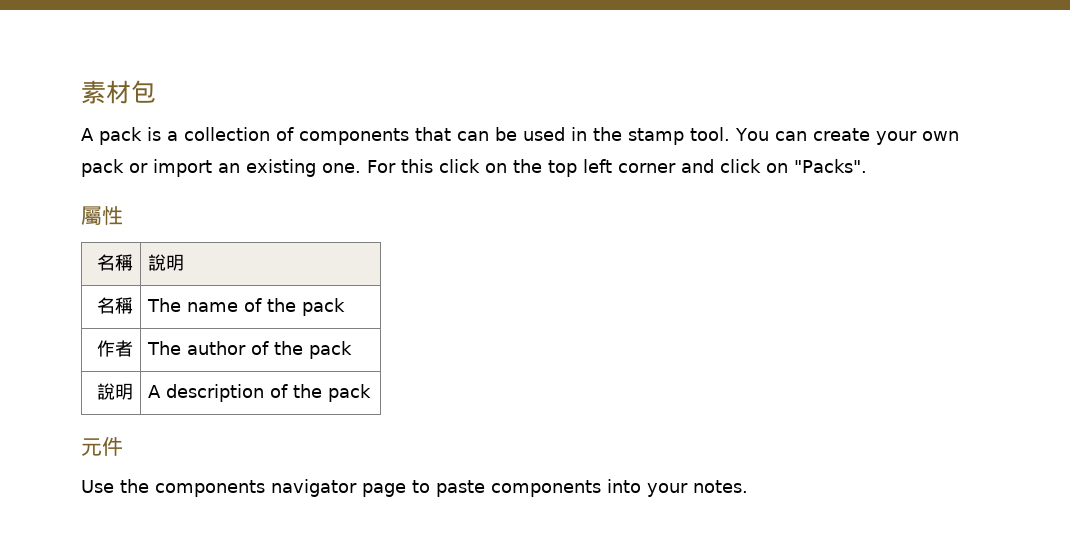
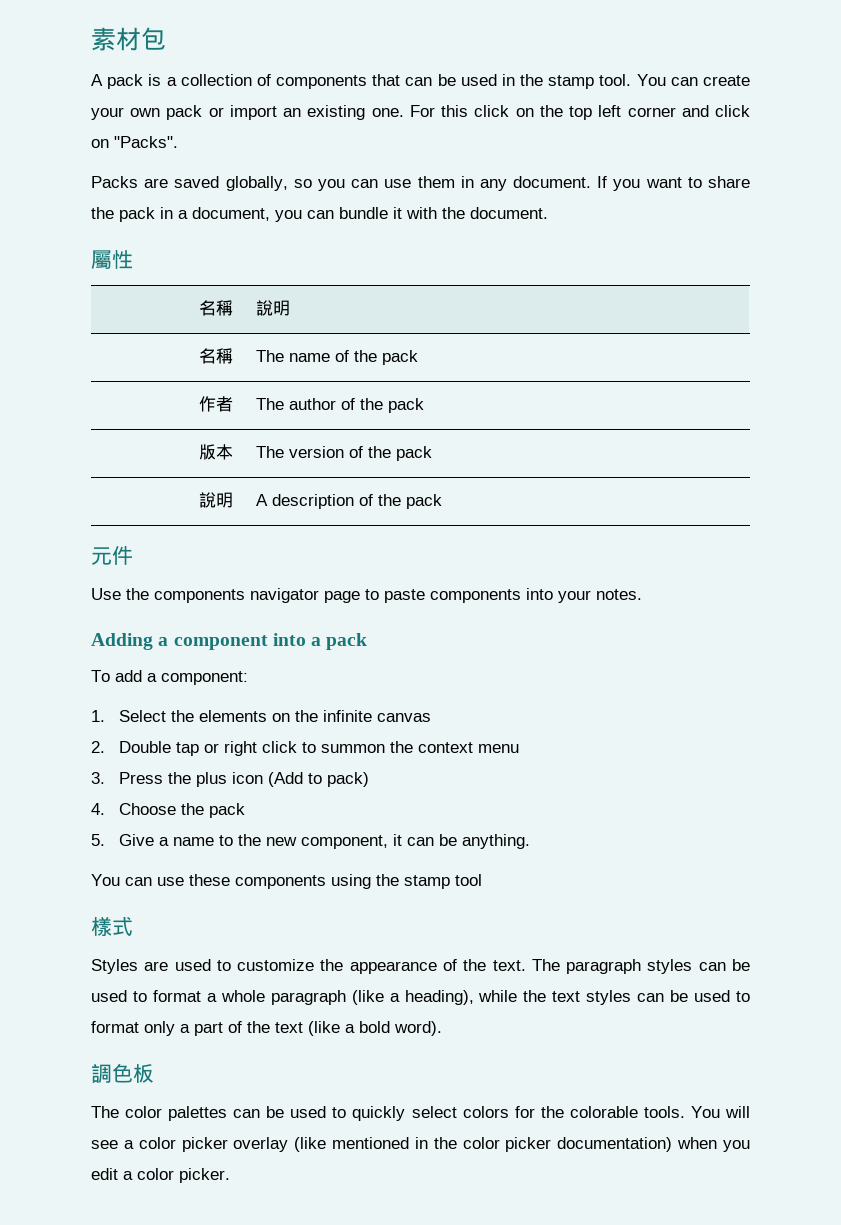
(867, 166) none -> [91,176,750,191] [91,207,548,222] // Packs are saved globally, so you can use them in any document. If you want to share the pack in a document, you can bundle it with the document.
(352, 350) none -> [198,444,233,460] [256,446,433,461] // 版本 | The version of the pack
(748, 486) none -> [91,633,368,650] [91,670,248,685] [91,710,431,722] [91,741,519,756] [91,772,369,787] [91,803,245,818] [91,834,530,849] [91,874,482,889] [91,916,133,937] [91,959,751,974] [91,990,750,1005] [91,1021,442,1036] [91,1063,154,1083] [91,1106,751,1121] [91,1137,750,1152] [91,1168,230,1183] // Adding a component into a pack // To add a component: // 1. Select the elements on the infinite canvas // 2. Double tap or right click to summon the context menu // 3. Press the plus icon (Add to pack) // 4. Choose the pack // 5. Give a name to the new component, it can be anything. // You can use these components using the stamp tool // 樣式 // Styles are used to customize the appearance of the text. The paragraph styles can be used to format a whole paragraph (like a heading), while the text styles can be used to format only a part of the text (like a bold word). // 調色板 // The color palettes can be used to quickly select colors for the colorable tools. You will see a color picker overlay (like mentioned in the color picker documentation) when you edit a color picker.

